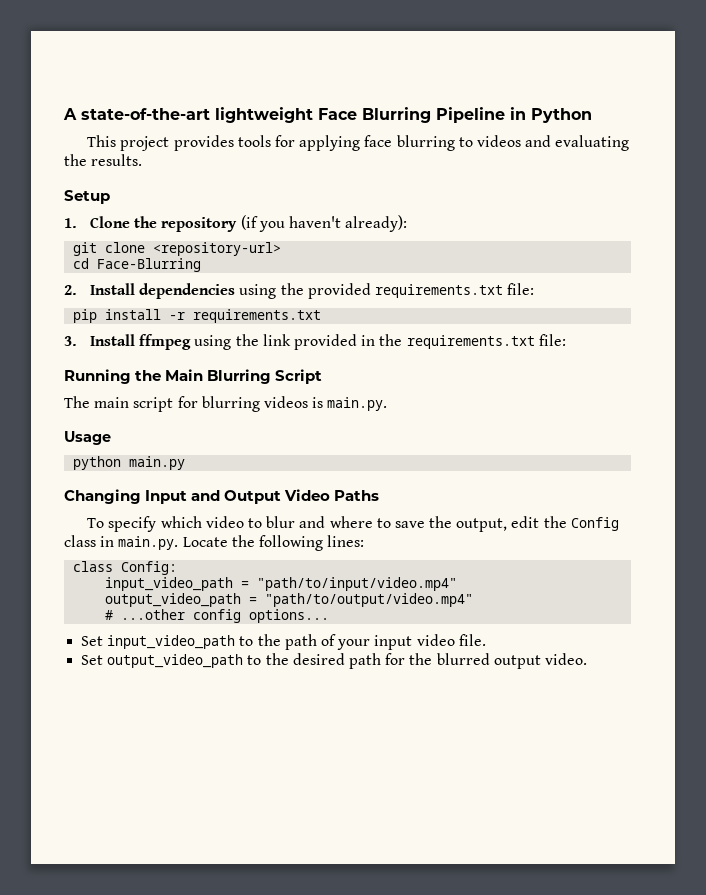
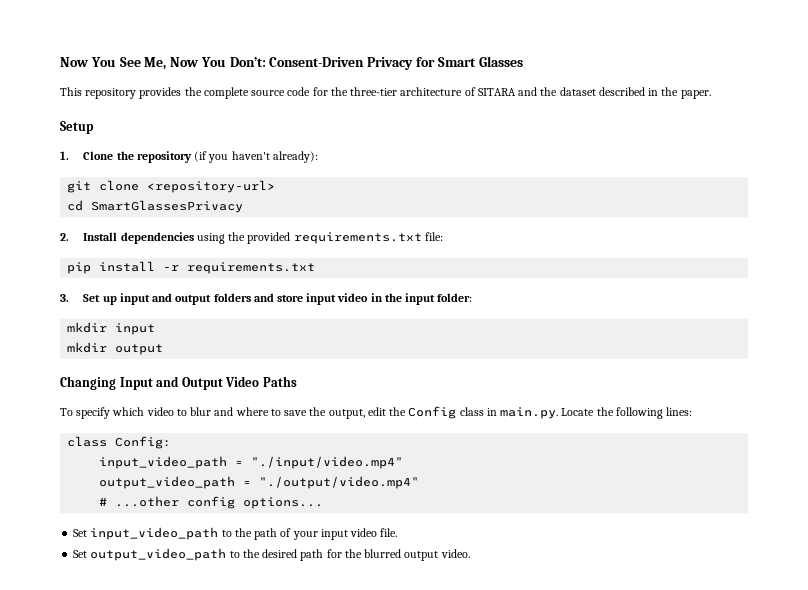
[63,107,592,123] [87,135,630,151] [64,154,143,166] A state-of-the-art lightweight Face Blurring Pipeline in Python // This project provides tools for applying face blurring to videos and evaluating the results. -> [60,56,523,70] [60,87,711,99] Now You See Me, Now You Don’t: Consent-Driven Privacy for Smart Glasses // This repository provides the complete source code for the three-tier architecture of SITARA and the dataset described in the paper.
[97,258,202,272] Face-Blurring -> [91,200,244,213] SmartGlassesPrivacy
[90,334,566,350] [64,369,323,384] [64,396,388,412] [64,431,111,445] [73,456,186,470] Install ffmpeg using the link provided in the requirements.txt file: // Running the Main Blurring Script // The main script for blurring videos is main.py. // Usage // python main.py -> [83,293,473,305] [67,322,156,335] [67,342,164,355] Set up input and output folders and store input video in the input folder: // mkdir input // mkdir output
[257,577,458,591] "path/to/input/video.mp4" -> [251,456,404,469] "./input/video.mp4"
[265,593,474,607] "path/to/output/video.mp4" -> [259,476,420,489] "./output/video.mp4"

